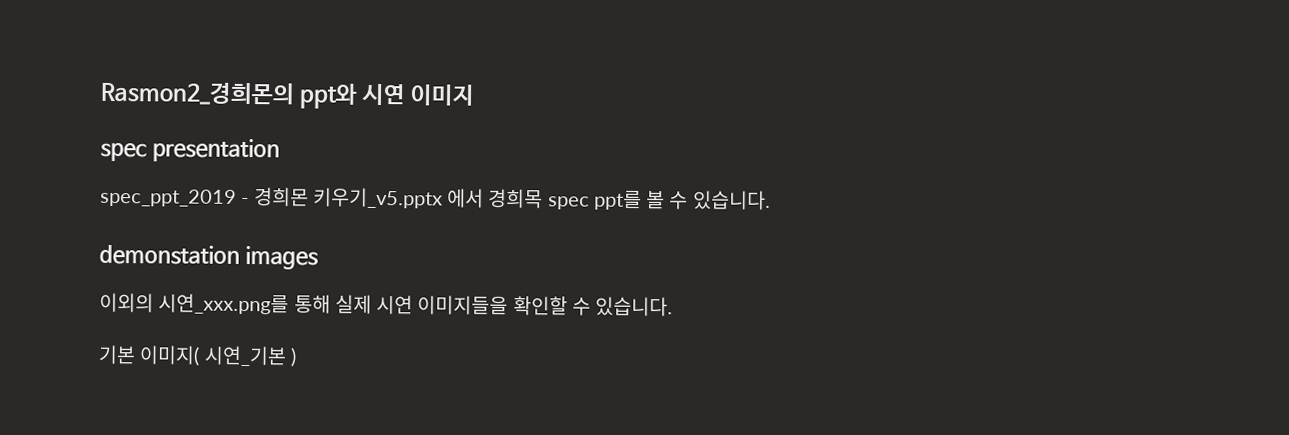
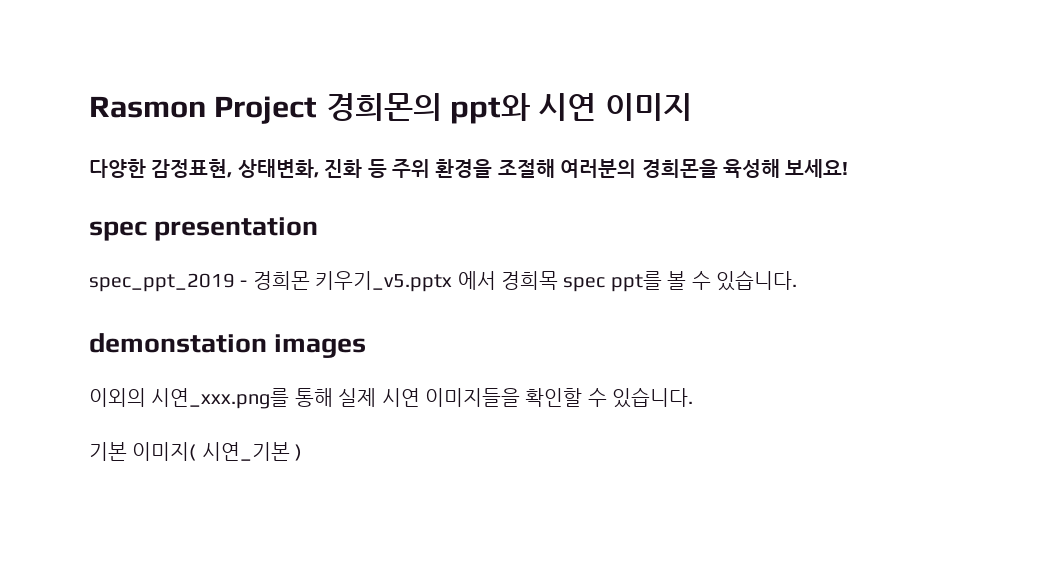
[100,81,294,106] Rasmon2_경희몬의 -> [89,93,442,124] Rasmon Project 경희몬의
(475, 95) none -> [89,159,849,178] // 다양한 감정표현, 상태변화, 진화 등 주위 환경을 조절해 여러분의 경희몬을 육성해 보세요!

